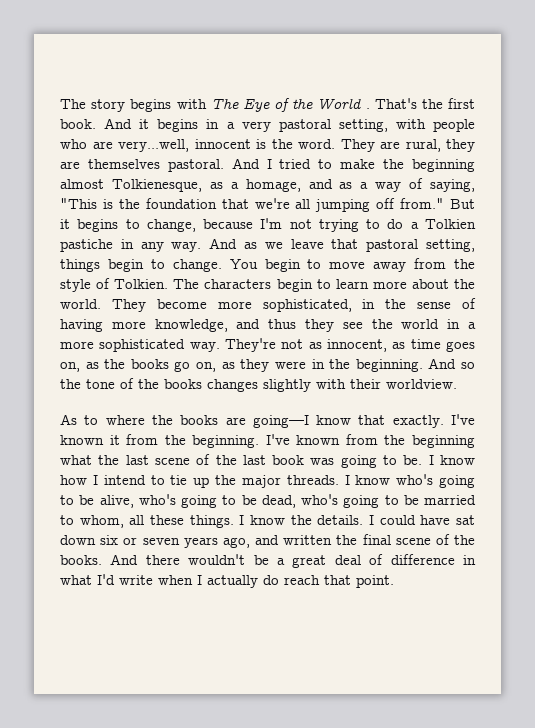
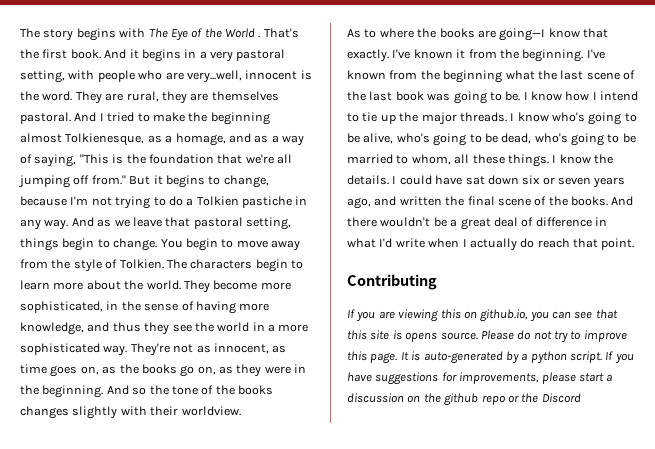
(394, 581) none -> [347,274,437,290] [347,309,618,322] [347,330,627,343] [347,351,634,364] [347,372,613,385] [347,393,581,406] // Contributing // If you are viewing this on github.io, you can see that this site is opens source. Please do not try to improve this page. It is auto-generated by a python script. If you have suggestions for improvements, please start a discussion on the github repo or the Discord

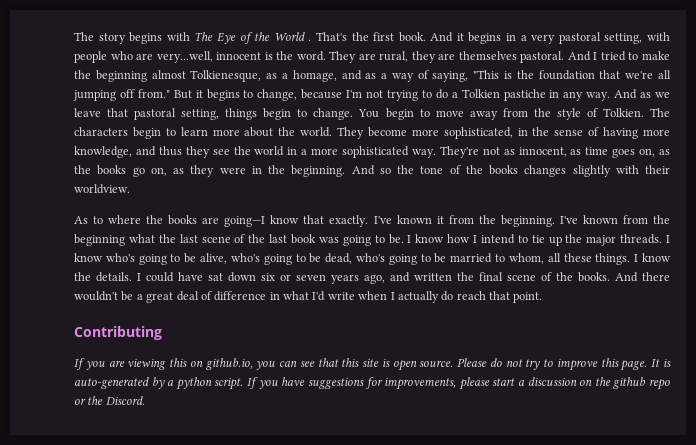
[405,332,438,342] opens -> [392,360,417,371] open
[541,393,581,403] Discord -> [105,396,145,405] Discord.

